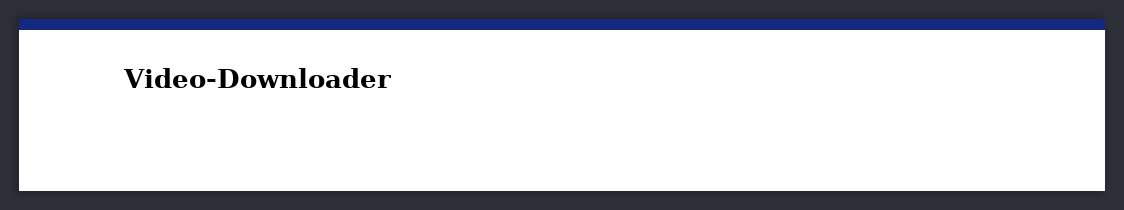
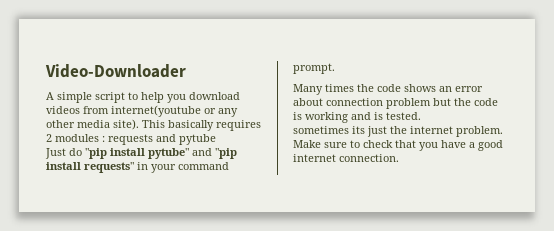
(391, 78) none -> [46,92,240,103] [46,105,238,117] [46,119,261,131] [46,134,216,145] [45,148,237,159] [46,162,229,173] [293,63,335,74] [293,84,483,95] [293,98,498,109] [293,112,421,123] [293,126,503,137] [293,140,503,151] [293,154,399,162] // A simple script to help you download videos from internet(youtube or any other media site). This basically requires 2 modules : requests and pytube // Just do "pip install pytube" and "pip install requests" in your command prompt. // Many times the code shows an error about connection problem but the code is working and is tested. // sometimes its just the internet problem. Make sure to check that you have a good internet connection.

